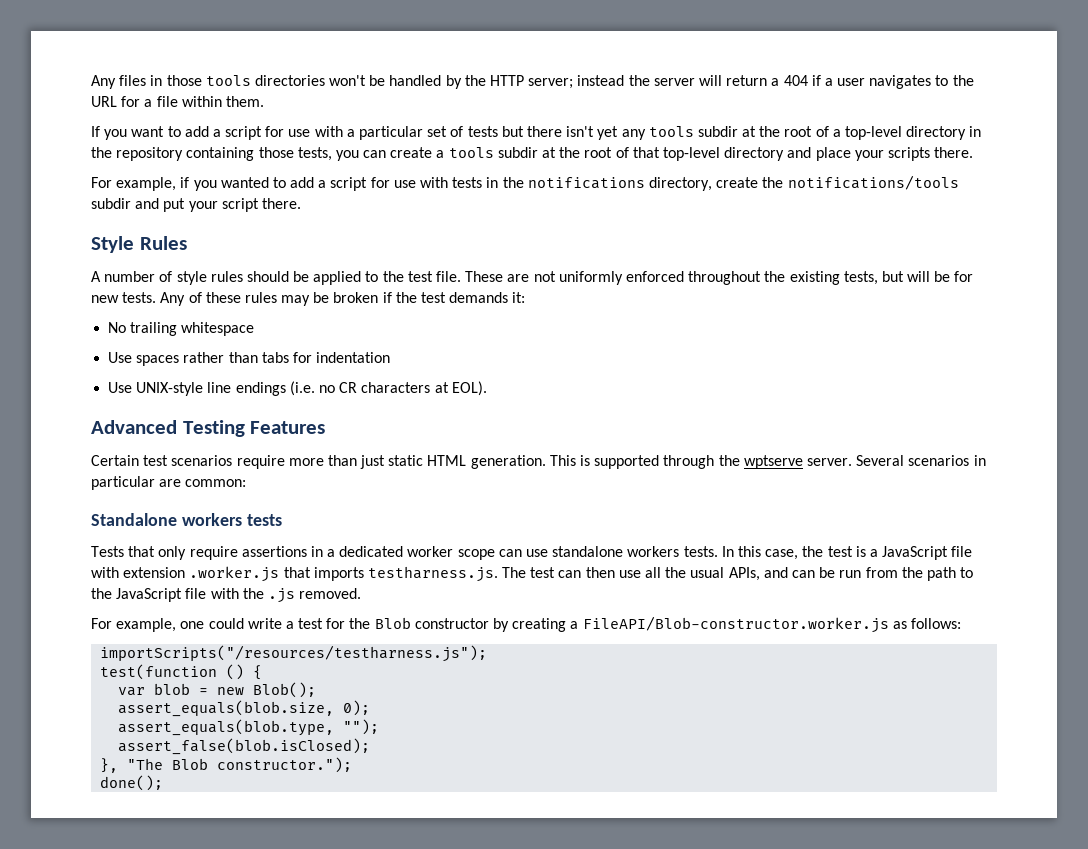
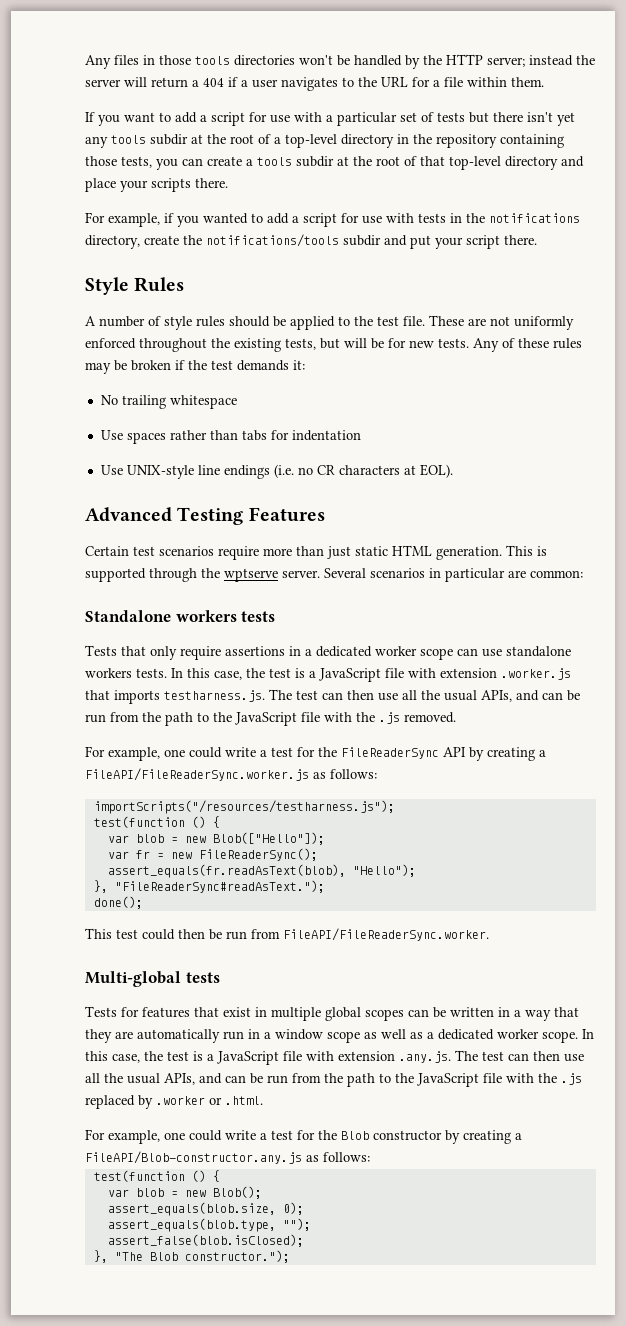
(362, 593) none -> [85,746,546,761] [85,768,377,781] [93,800,395,814] [93,816,220,828] [107,832,325,845] [107,848,318,861] [107,864,416,878] [93,880,325,893] [93,896,143,909] [85,928,489,941] [85,971,220,987] [85,1006,579,1021] [85,1029,594,1043] [85,1050,584,1065] [85,1073,582,1087] [85,1095,263,1109] // For example, one could write a test for the FileReaderSync API by creating a FileAPI/FileReaderSync.worker.js as follows: // importScripts("/resources/testharness.js"); // test(function () { // var blob = new Blob(["Hello"]); // var fr = new FileReaderSync(); // assert_equals(fr.readAsText(blob), "Hello"); // }, "FileReaderSync#readAsText."); // done(); // This test could then be run from FileAPI/FileReaderSync.worker. // Multi-global tests // Tests for features that exist in multiple global scopes can be written in a way that they are automatically run in a window scope as well as a dedicated worker scope. In this case, the test is a JavaScript file with extension .any.js. The test can then use all the usual APIs, and can be run from the path to the JavaScript file with the .js replaced by .worker or .html.
[582,616,961,633] [100,645,488,662] FileAPI/Blob-constructor.worker.js as follows: // importScripts("/resources/testharness.js"); -> [85,1151,370,1164] FileAPI/Blob-constructor.any.js as follows:
[100,775,164,791] // done(); -> (290, 1256) none

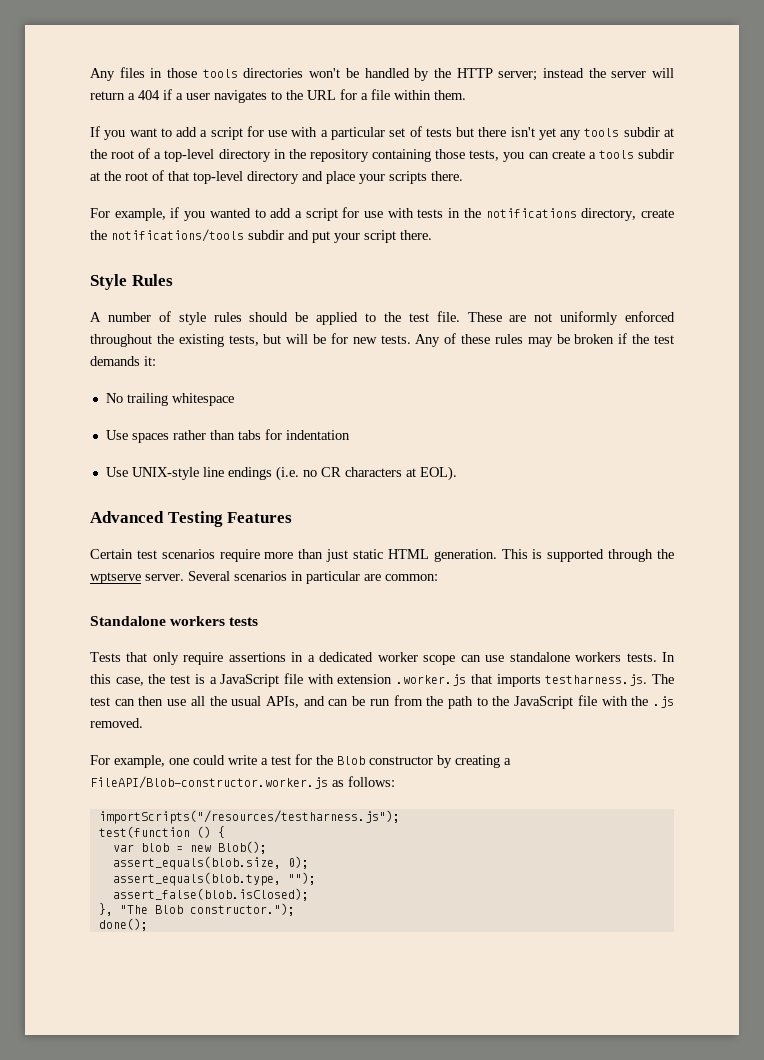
[85,746,546,761] [85,768,377,781] [93,800,395,814] [93,816,220,828] [107,832,325,845] [107,848,318,861] [107,864,416,878] [93,880,325,893] [93,896,143,909] [85,928,489,941] [85,971,220,987] [85,1006,579,1021] [85,1029,594,1043] [85,1050,584,1065] [85,1073,582,1087] [85,1095,263,1109] // For example, one could write a test for the FileReaderSync API by creating a FileAPI/FileReaderSync.worker.js as follows: // importScripts("/resources/testharness.js"); // test(function () { // var blob = new Blob(["Hello"]); // var fr = new FileReaderSync(); // assert_equals(fr.readAsText(blob), "Hello"); // }, "FileReaderSync#readAsText."); // done(); // This test could then be run from FileAPI/FileReaderSync.worker. // Multi-global tests // Tests for features that exist in multiple global scopes can be written in a way that they are automatically run in a window scope as well as a dedicated worker scope. In this case, the test is a JavaScript file with extension .any.js. The test can then use all the usual APIs, and can be run from the path to the JavaScript file with the .js replaced by .worker or .html. -> (143, 723) none
[85,1151,370,1164] FileAPI/Blob-constructor.any.js as follows: -> [90,776,395,789] [98,810,400,824] FileAPI/Blob-constructor.worker.js as follows: // importScripts("/resources/testharness.js");
(290, 1256) none -> [98,918,148,931] // done();

